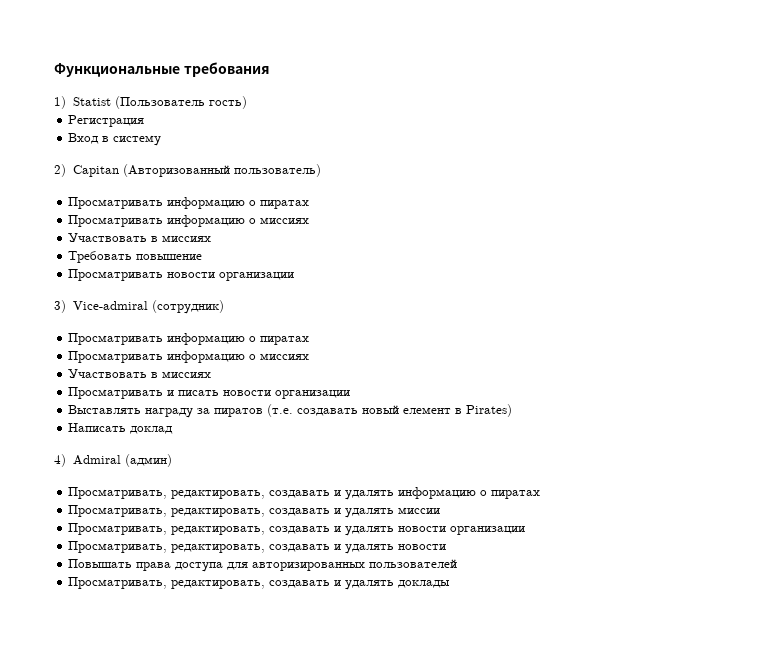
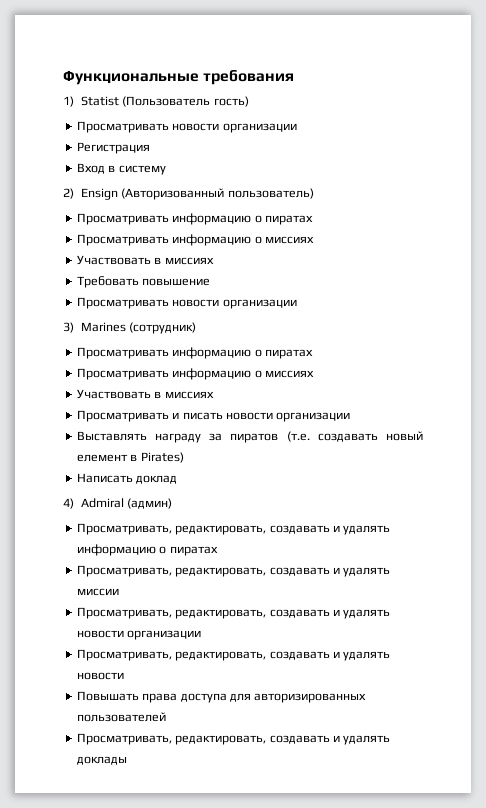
(248, 102) none -> [76,121,297,133] // Просматривать новости организации
[73,165,120,177] Capitan -> [80,188,118,200] Ensign
[73,301,149,310] Vice-admiral -> [80,322,126,332] Marines

